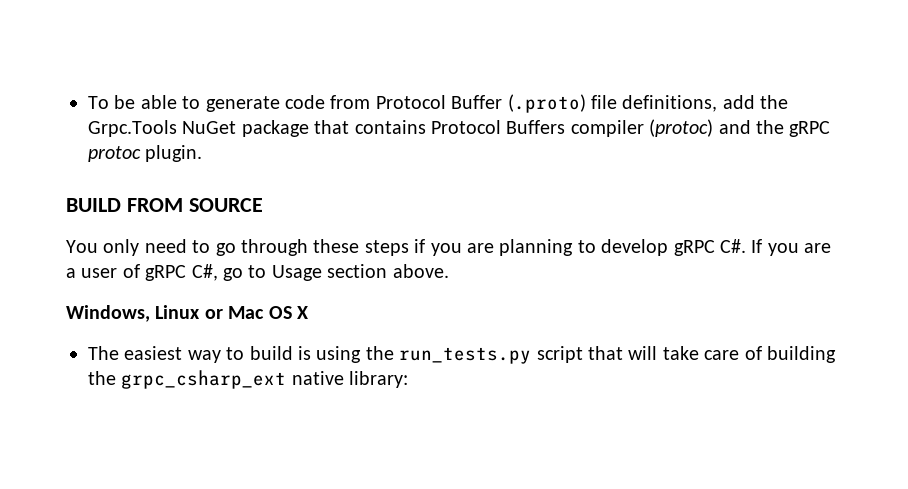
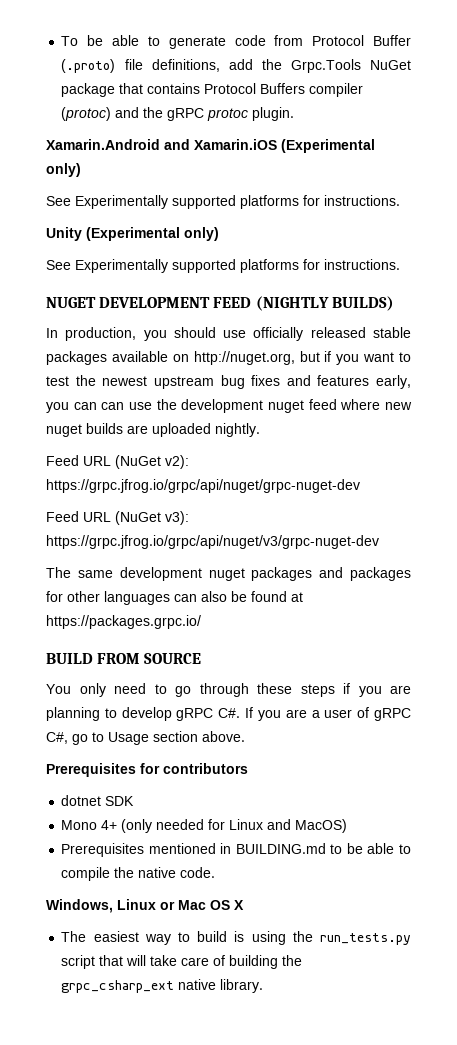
(203, 153) none -> [46,139,375,153] [46,163,81,177] [46,195,400,209] [46,227,219,241] [46,259,400,273] [46,296,394,311] [46,327,411,341] [46,351,411,365] [46,375,411,389] [46,399,413,413] [46,423,260,437] [46,455,189,469] [46,479,360,493] [46,511,189,525] [46,535,379,549] [46,567,411,581] [46,591,303,605] [46,615,201,629] // Xamarin.Android and Xamarin.iOS (Experimental only) // See Experimentally supported platforms for instructions. // Unity (Experimental only) // See Experimentally supported platforms for instructions. // NUGET DEVELOPMENT FEED (NIGHTLY BUILDS) // In production, you should use officially released stable packages available on http://nuget.org, but if you want to test the newest upstream bug fixes and features early, you can can use the development nuget feed where new nuget builds are uploaded nightly. // Feed URL (NuGet v2): https://grpc.jfrog.io/grpc/api/nuget/grpc-nuget-dev // Feed URL (NuGet v3): https://grpc.jfrog.io/grpc/api/nuget/v3/grpc-nuget-dev // The same development nuget packages and packages for other languages can also be found at https://packages.grpc.io/
(449, 271) none -> [46,763,248,777] [61,795,135,806] [61,819,348,833] [61,843,412,857] [61,867,216,881] // Prerequisites for contributors // dotnet SDK // Mono 4+ (only needed for Linux and MacOS) // Prerequisites mentioned in BUILDING.md to be able to compile the native code.
[349,371,409,388] library: -> [220,979,264,993] library.

